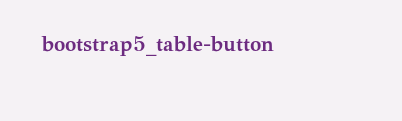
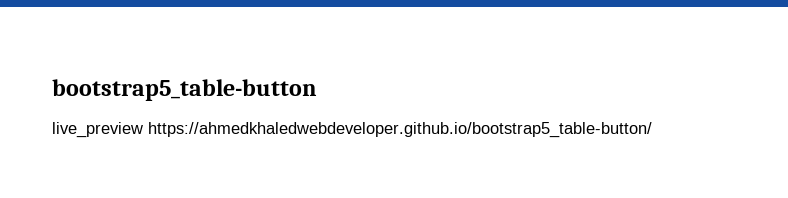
(274, 46) none -> [52,122,652,138] // live_preview https://ahmedkhaledwebdeveloper.github.io/bootstrap5_table-button/

